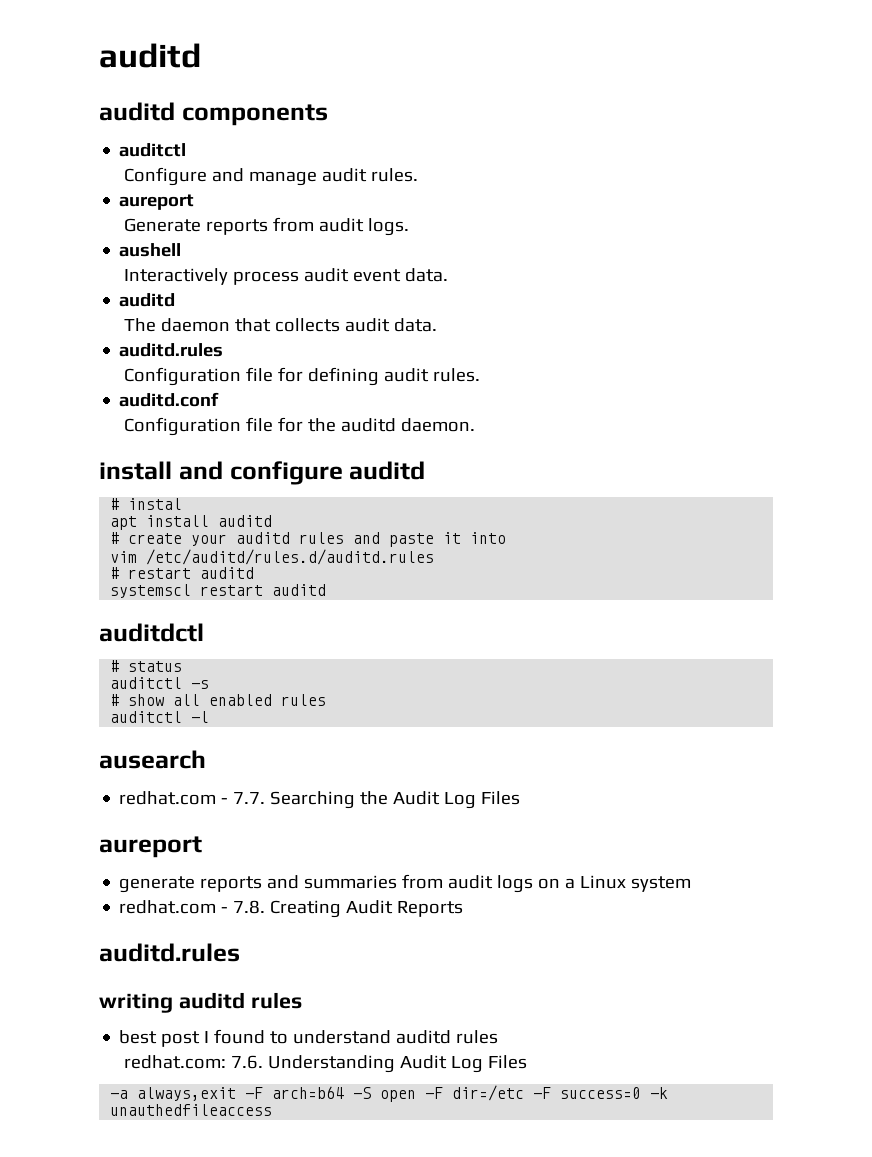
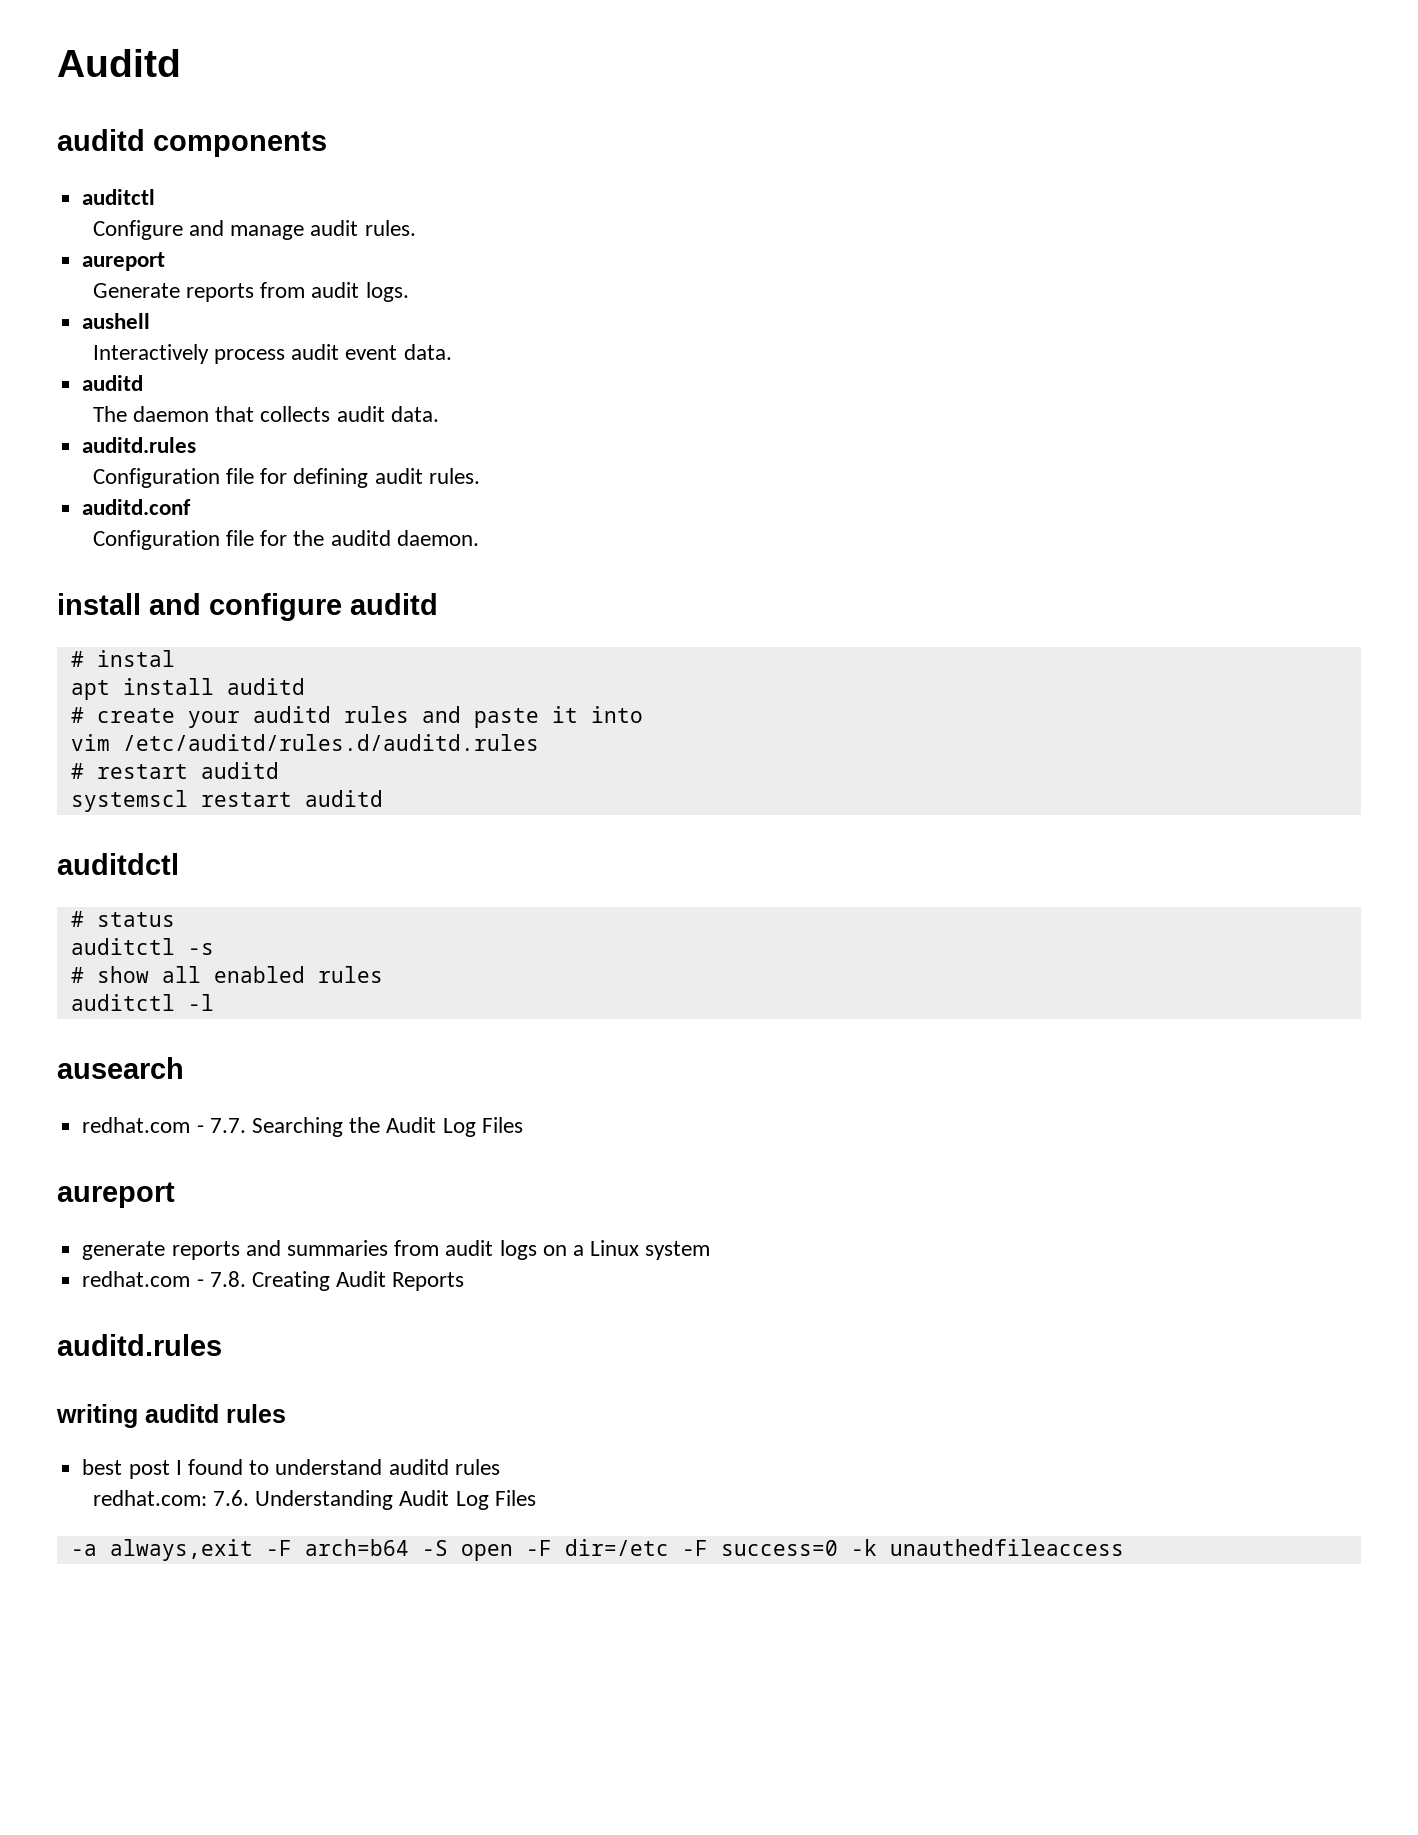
[99,43,201,68] auditd -> [57,49,181,77] Auditd

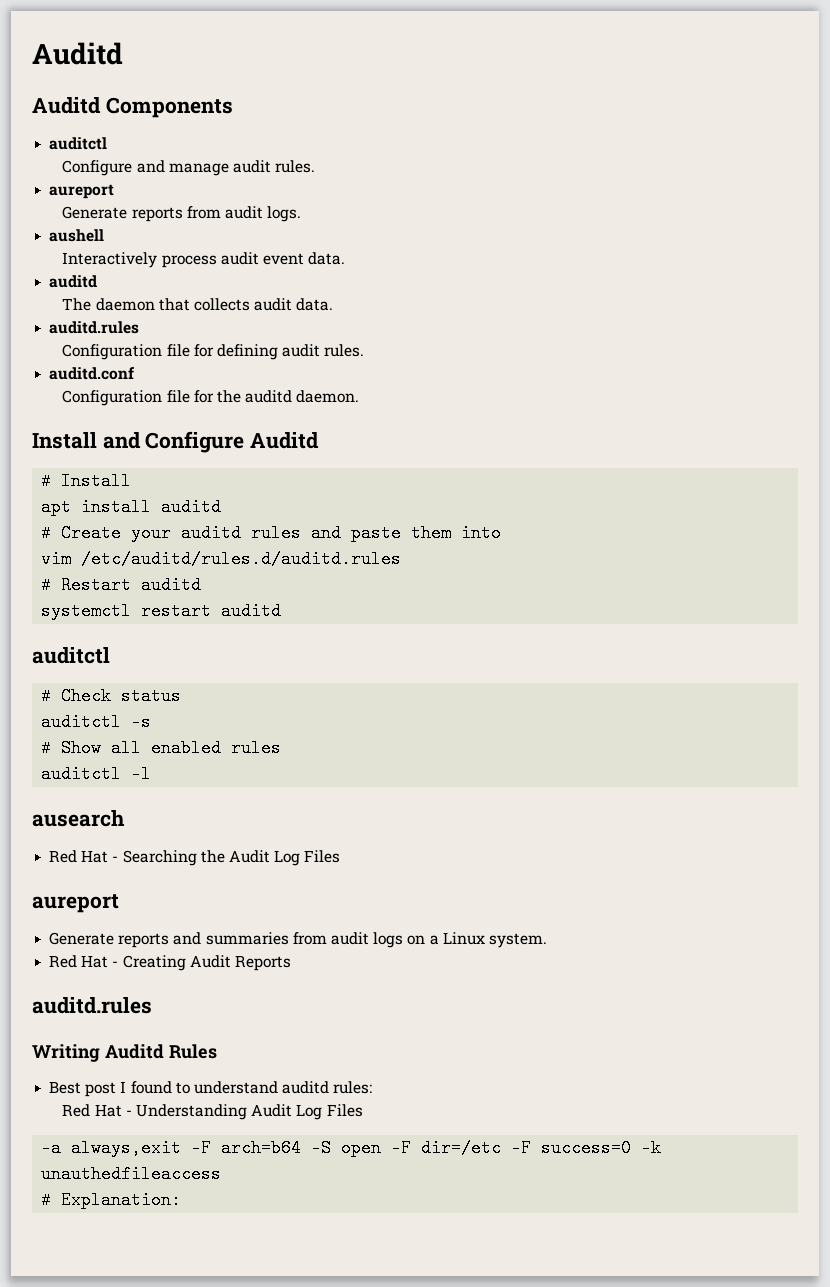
[57,49,181,77] [57,129,327,157] Auditd // auditd components -> [32,42,123,65] [32,97,233,118] Auditd // Auditd Components
[57,593,438,621] [70,650,175,667] install and configure auditd // # instal -> [32,431,320,453] [41,472,132,490] Install and Configure Auditd // # Install
[96,708,175,723] create -> [61,524,122,542] Create
[551,706,578,723] it -> [411,524,452,542] them
[96,762,279,779] [70,790,383,812] [57,853,179,875] [70,911,84,927] restart auditd // systemscl restart auditd // auditdctl // # -> [61,576,202,594] [41,602,282,620] [32,647,110,664] [41,687,112,705] Restart auditd // systemctl restart auditd // auditctl // # Check
[96,966,149,983] show -> [61,739,102,757] Show
[82,1117,246,1133] redhat.com - 7.7. -> [49,850,119,863] Red Hat -
[82,1241,166,1260] generate -> [49,932,115,945] Generate
[645,1241,711,1260] [82,1271,246,1287] system // redhat.com - 7.8. -> [488,933,547,948] [49,955,119,968] system. // Red Hat -
[56,1404,286,1428] [82,1459,123,1475] writing auditd rules // best -> [32,1044,217,1062] [49,1081,82,1094] Writing Auditd Rules // Best
[454,1459,500,1475] [92,1490,249,1506] rules // redhat.com: 7.6. -> [333,1081,373,1094] [62,1104,132,1117] rules: // Red Hat -
(1124, 1547) none -> [41,1191,182,1209] // # Explanation:

